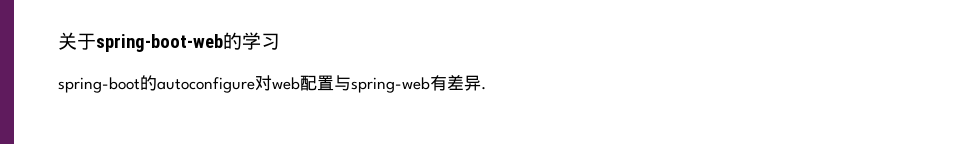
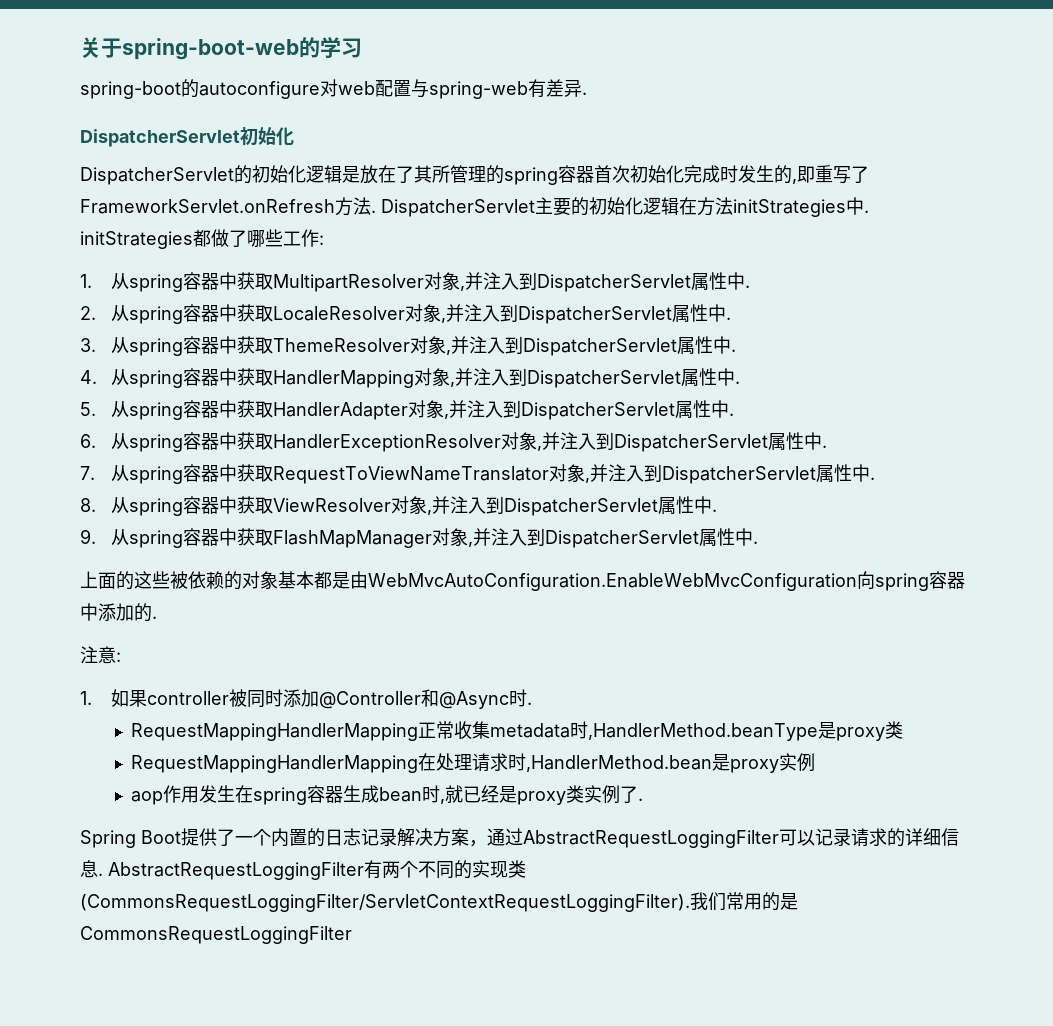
(486, 88) none -> [80,127,294,147] [80,165,869,185] [80,197,869,217] [80,229,324,249] [80,272,750,292] [80,304,731,324] [80,336,736,356] [80,368,740,388] [80,400,734,420] [80,432,827,452] [80,464,875,484] [80,496,717,516] [80,528,758,548] [80,571,965,591] [80,603,157,622] [80,646,121,664] [80,689,532,709] [130,721,903,741] [130,753,815,773] [130,785,643,805] [80,828,959,848] [80,860,526,880] [80,892,798,912] [80,926,352,944] // DispatcherServlet初始化 // DispatcherServlet的初始化逻辑是放在了其所管理的spring容器首次初始化完成时发生的,即重写了FrameworkServlet.onRefresh方法. DispatcherServlet主要的初始化逻辑在方法initStrategies中. initStrategies都做了哪些工作: // 1.从spring容器中获取MultipartResolver对象,并注入到DispatcherServlet属性中. // 2.从spring容器中获取LocaleResolver对象,并注入到DispatcherServlet属性中. // 3.从spring容器中获取ThemeResolver对象,并注入到DispatcherServlet属性中. // 4.从spring容器中获取HandlerMapping对象,并注入到DispatcherServlet属性中. // 5.从spring容器中获取HandlerAdapter对象,并注入到DispatcherServlet属性中. // 6.从spring容器中获取HandlerExceptionResolver对象,并注入到DispatcherServlet属性中. // 7.从spring容器中获取RequestToViewNameTranslator对象,并注入到DispatcherServlet属性中. // 8.从spring容器中获取ViewResolver对象,并注入到DispatcherServlet属性中. // 9.从spring容器中获取FlashMapManager对象,并注入到DispatcherServlet属性中. // 上面的这些被依赖的对象基本都是由WebMvcAutoConfiguration.EnableWebMvcConfiguration向spring容器中添加的. // 注意: // 1.如果controller被同时添加@Controller和@Async时. // RequestMappingHandlerMapping正常收集metadata时,HandlerMethod.beanType是proxy类 // RequestMappingHandlerMapping在处理请求时,HandlerMethod.bean是proxy实例 // aop作用发生在spring容器生成bean时,就已经是proxy类实例了. // Spring Boot提供了一个内置的日志记录解决方案，通过AbstractRequestLoggingFilter可以记录请求的详细信息. AbstractRequestLoggingFilter有两个不同的实现类(CommonsRequestLoggingFilter/ServletContextRequestLoggingFilter).我们常用的是CommonsRequestLoggingFilter

